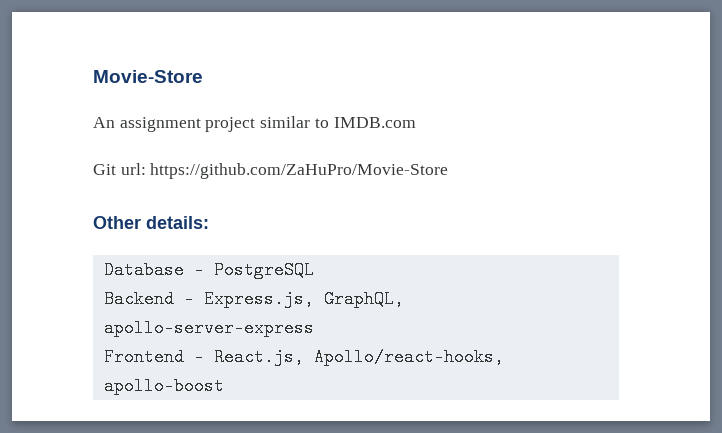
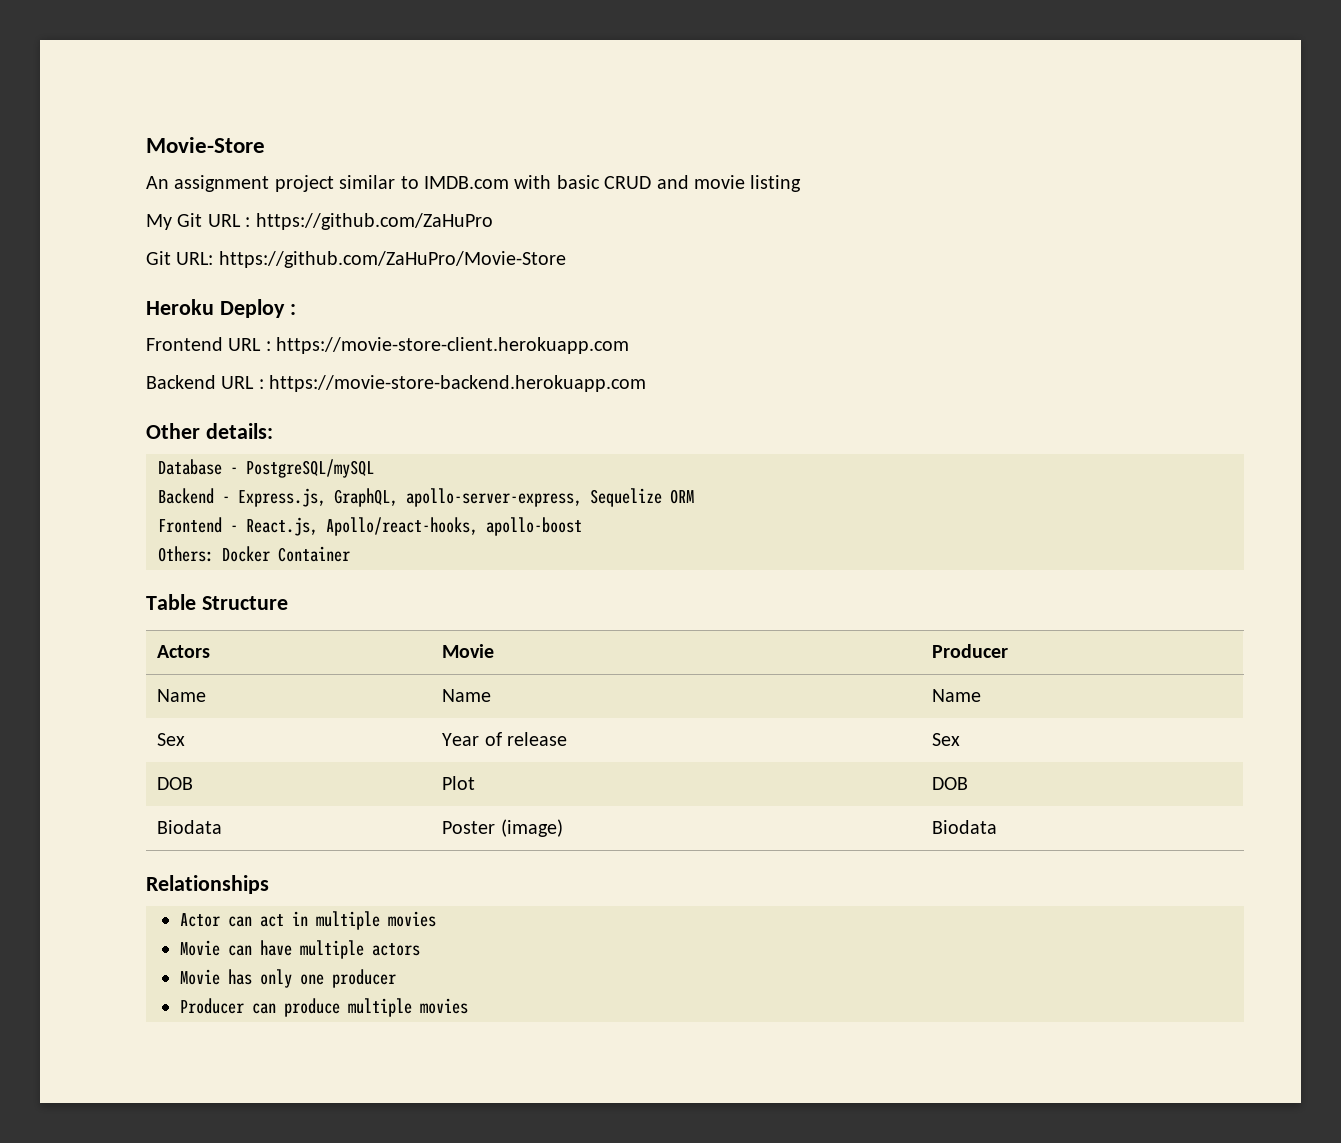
[93,163,146,175] // Git url: -> [514,175,802,192] [146,213,493,230] [146,251,214,265] with basic CRUD and movie listing // My Git URL : https://github.com/ZaHuPro // Git URL:
(449, 171) none -> [146,299,296,318] [146,337,630,354] [146,375,647,392] // Heroku Deploy : // Frontend URL : https://movie-store-client.herokuapp.com // Backend URL : https://movie-store-backend.herokuapp.com
[213,261,314,279] PostgreSQL -> [246,459,374,478] PostgreSQL/mySQL
[103,319,314,337] apollo-server-express -> [406,488,694,507] apollo-server-express, Sequelize ORM
(224, 386) none -> [158,546,350,562] [146,594,288,610] [157,645,211,658] [442,644,495,658] [932,644,1009,658] [157,689,207,702] [442,689,492,702] [932,689,982,702] [157,733,186,746] [442,732,567,746] [932,733,961,746] [157,777,194,790] [442,776,476,790] [932,777,969,790] [157,820,223,834] [442,819,563,837] [932,820,998,834] [146,875,269,894] [180,911,436,930] [180,940,420,959] [180,969,396,988] [180,998,468,1017] // Others: Docker Container // Table Structure // Actors | Movie | Producer // Name | Name | Name // Sex | Year of release | Sex // DOB | Plot | DOB // Biodata | Poster (image) | Biodata // Relationships // Actor can act in multiple movies // Movie can have multiple actors // Movie has only one producer // Producer can produce multiple movies

